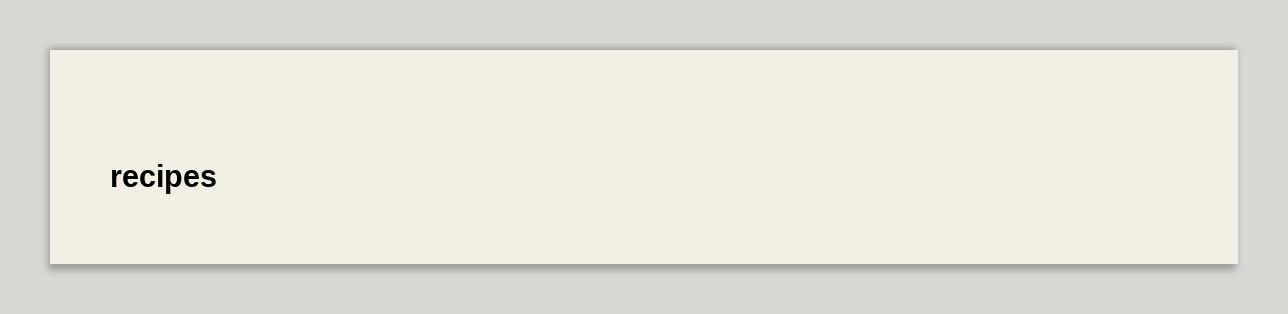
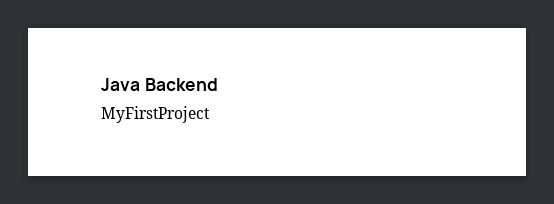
[110,164,217,194] recipes -> [101,78,218,91] [101,106,210,123] Java Backend // MyFirstProject

